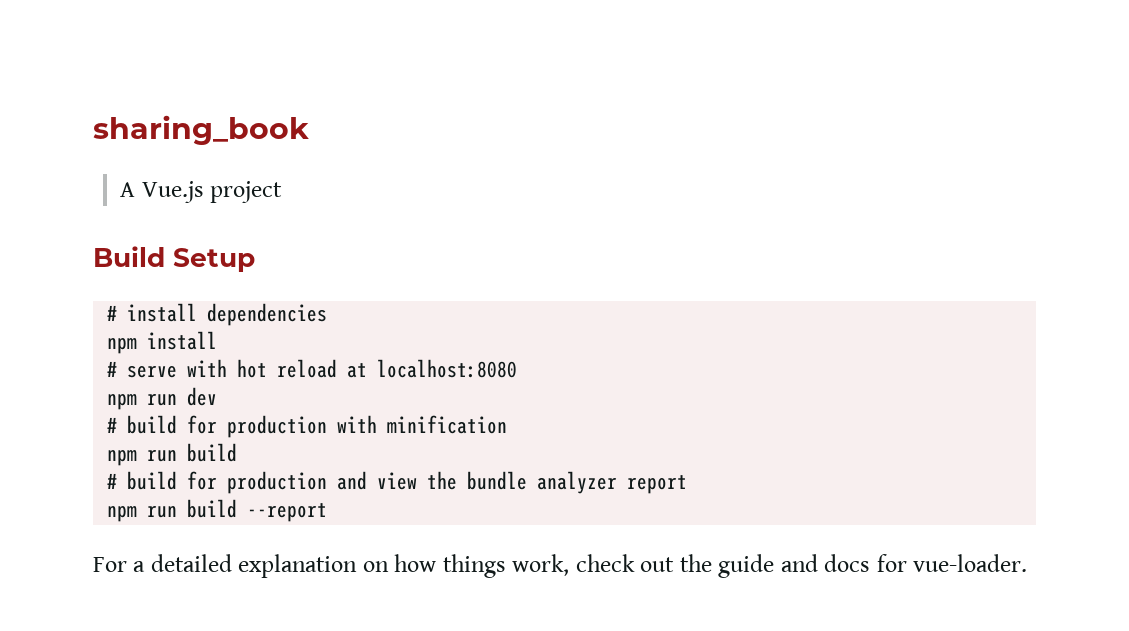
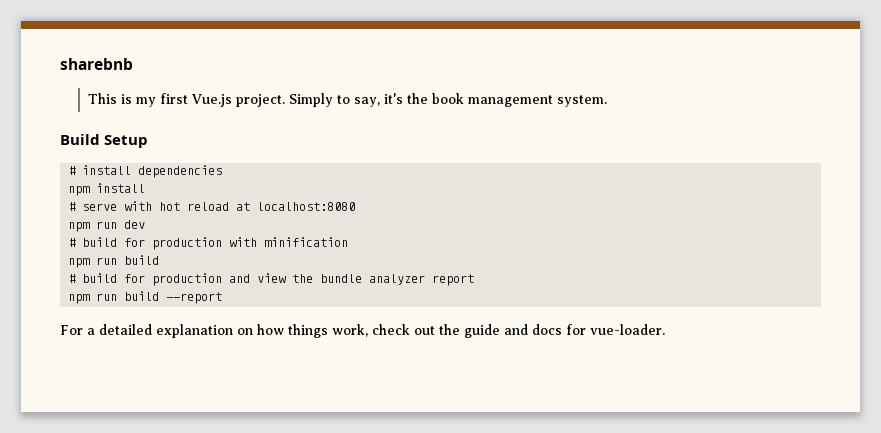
[93,115,309,145] [120,181,283,203] sharing_book // A Vue.js project -> [60,58,133,70] [87,93,607,107] sharebnb // This is my first Vue.js project. Simply to say, it's the book management system.

